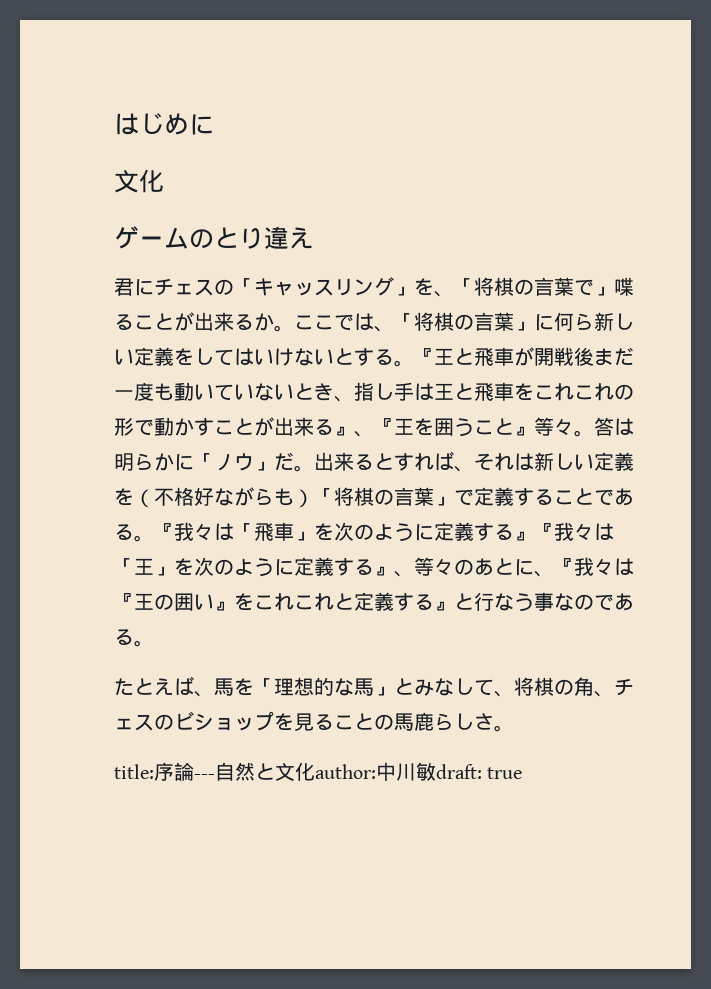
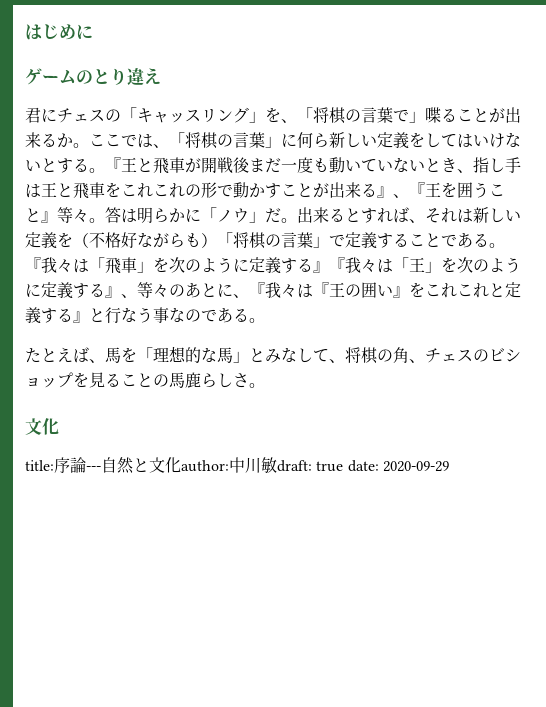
[114,169,164,193] // 文化 -> (93, 32) none
(514, 728) none -> [25,418,59,435] // 文化
(523, 773) none -> [347,460,449,472] date: 2020-09-29

